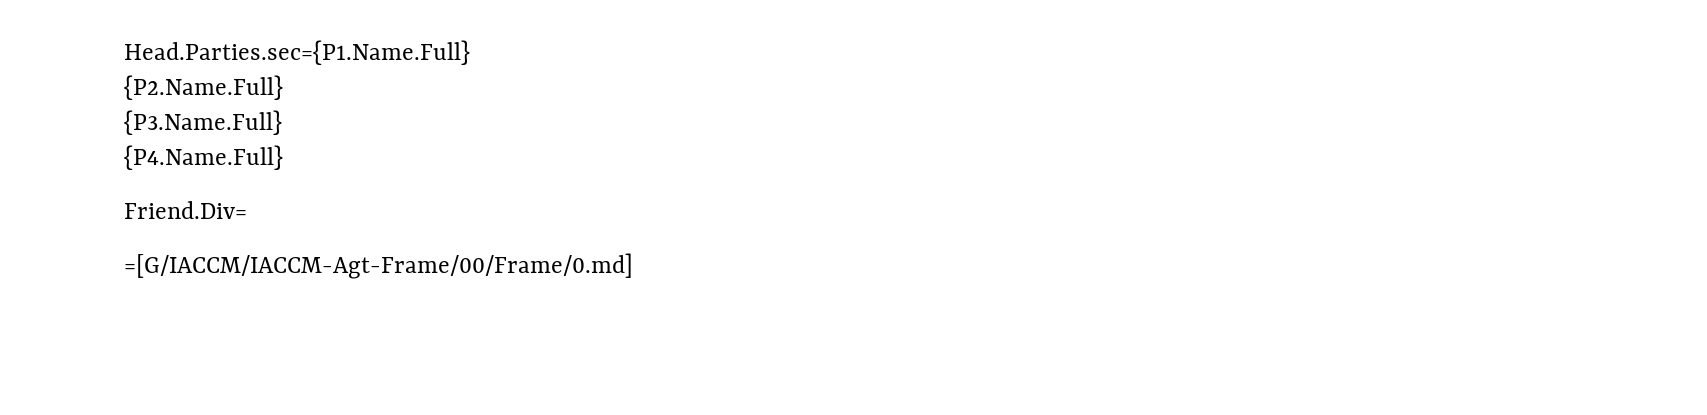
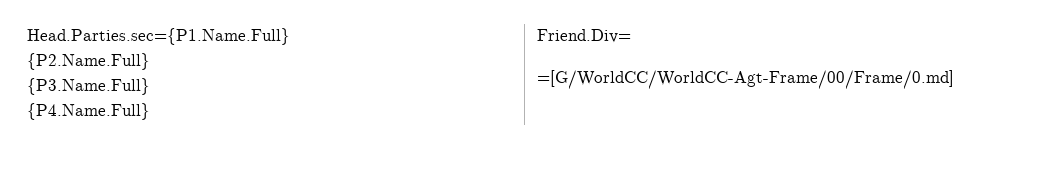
[124,253,633,279] =[G/IACCM/IACCM-Agt-Frame/00/Frame/0.md] -> [537,70,954,89] =[G/WorldCC/WorldCC-Agt-Frame/00/Frame/0.md]

